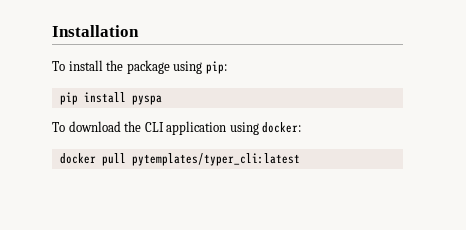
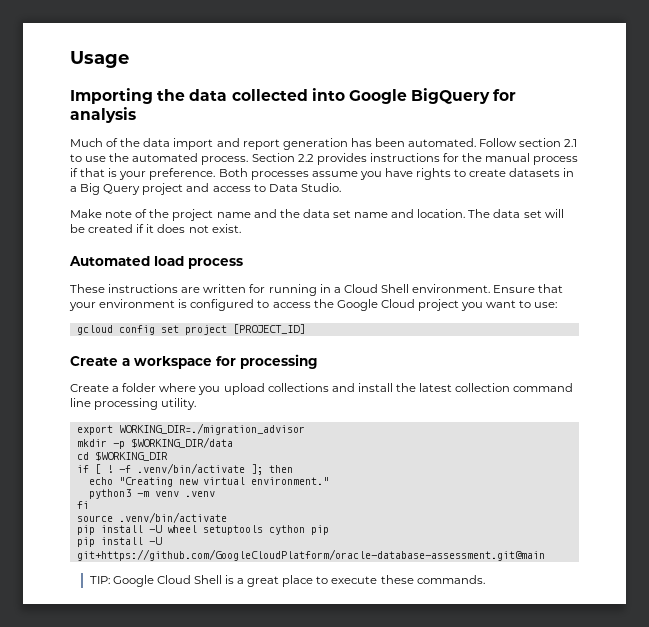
[52,25,139,37] [52,60,227,74] [59,92,162,105] [52,121,302,135] [59,153,300,166] Installation // To install the package using pip: // pip install pyspa // To download the CLI application using docker: // docker pull pytemplates/typer_cli:latest -> [70,51,129,68] [70,88,517,104] [70,107,136,123] [70,138,578,150] [70,153,579,165] [70,168,575,180] [70,183,341,195] [70,209,564,221] [70,224,241,233] [69,256,243,269] [70,284,564,296] [69,299,558,311] [76,324,305,335] [70,354,317,369] [70,383,574,395] [70,398,197,410] [76,423,305,435] [76,437,233,449] [76,451,168,461] [76,463,293,475] [88,477,329,487] [88,489,215,499] [76,501,89,509] [76,512,227,523] [76,525,329,535] [76,537,162,547] [76,549,545,561] [89,575,485,587] Usage // Importing the data collected into Google BigQuery for analysis // Much of the data import and report generation has been automated. Follow section 2.1 to use the automated process. Section 2.2 provides instructions for the manual process if that is your preference. Both processes assume you have rights to create datasets in a Big Query project and access to Data Studio. // Make note of the project name and the data set name and location. The data set will be created if it does not exist. // Automated load process // These instructions are written for running in a Cloud Shell environment. Ensure that your environment is configured to access the Google Cloud project you want to use: // gcloud config set project [PROJECT_ID] // Create a workspace for processing // Create a folder where you upload collections and install the latest collection command line processing utility. // export WORKING_DIR=./migration_advisor // mkdir -p $WORKING_DIR/data // cd $WORKING_DIR // if [ ! -f .venv/bin/activate ]; then // echo "Creating new virtual environment." // python3 -m venv .venv // fi // source .venv/bin/activate // pip install -U wheel setuptools cython pip // pip install -U git+https://github.com/GoogleCloudPlatform/oracle-database-assessment.git@main // TIP: Google Cloud Shell is a great place to execute these commands.

